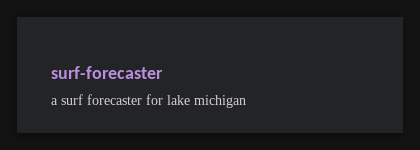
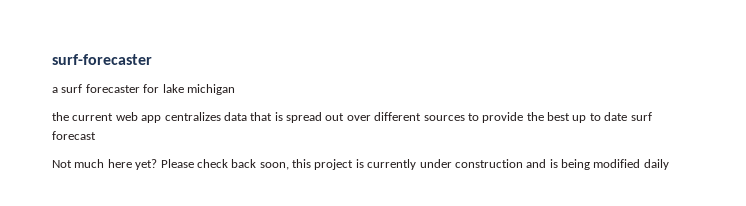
(246, 101) none -> [52,112,652,123] [52,131,96,140] [52,159,669,170] // the current web app centralizes data that is spread out over different sources to provide the best up to date surf forecast // Not much here yet? Please check back soon, this project is currently under construction and is being modified daily

